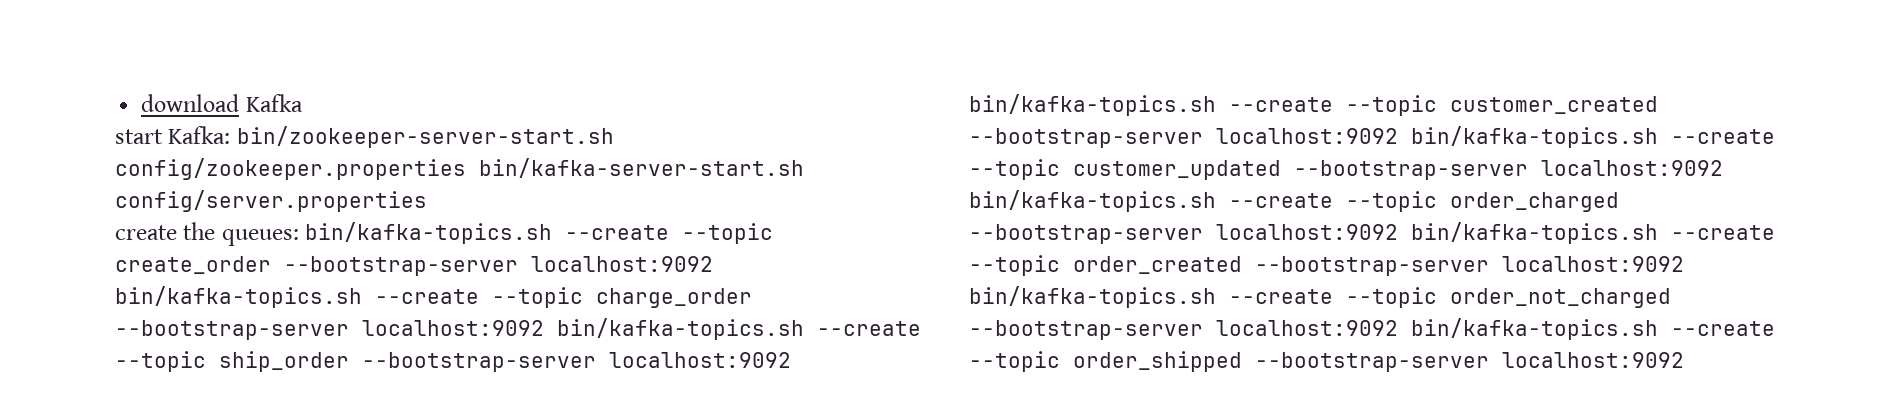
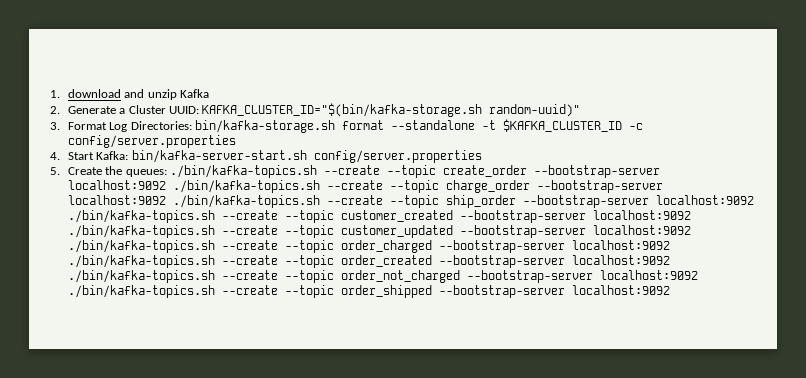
[141,94,303,112] [115,126,614,148] [115,158,466,180] download Kafka // start Kafka: bin/zookeeper-server-start.sh config/zookeeper.properties -> [50,89,209,100] [50,103,581,117] [50,119,643,133] [67,135,236,148] [50,151,129,160] 1. download and unzip Kafka // 2. Generate a Cluster UUID: KAFKA_CLUSTER_ID="$(bin/kafka-storage.sh random-uuid)" // 3. Format Log Directories: bin/kafka-storage.sh format --standalone -t $KAFKA_CLUSTER_ID -c config/server.properties // 4. Start Kafka:
[115,225,177,240] create -> [50,167,102,175] 5. Create
[305,222,553,244] bin/kafka-topics.sh -> [169,165,317,178] ./bin/kafka-topics.sh
[115,286,362,308] bin/kafka-topics.sh -> [172,180,320,193] ./bin/kafka-topics.sh
[557,318,804,340] bin/kafka-topics.sh -> [172,195,320,208] ./bin/kafka-topics.sh
[969,94,1216,116] bin/kafka-topics.sh -> [67,210,215,223] ./bin/kafka-topics.sh
[1411,126,1658,148] bin/kafka-topics.sh -> [67,225,215,238] ./bin/kafka-topics.sh
[969,190,1216,212] bin/kafka-topics.sh -> [67,240,215,253] ./bin/kafka-topics.sh
[1411,222,1658,244] bin/kafka-topics.sh -> [67,255,215,268] ./bin/kafka-topics.sh
[969,286,1216,308] bin/kafka-topics.sh -> [67,270,215,283] ./bin/kafka-topics.sh
[1411,318,1658,340] bin/kafka-topics.sh -> [67,285,215,298] ./bin/kafka-topics.sh

